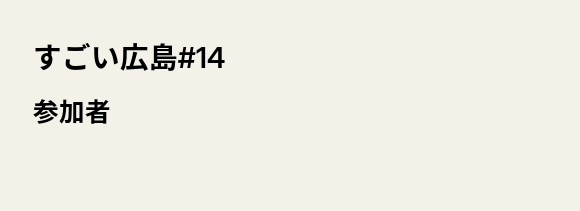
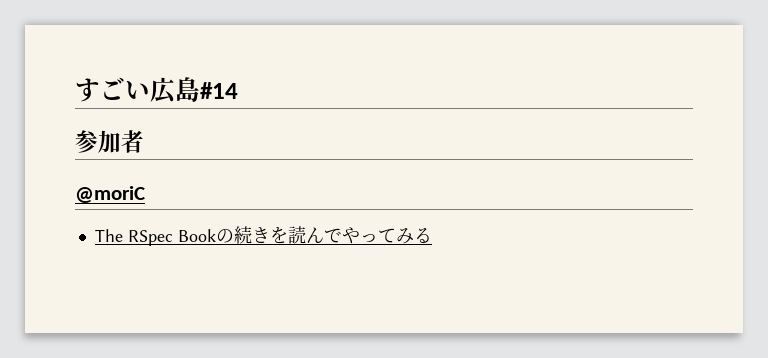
(111, 111) none -> [75,186,145,203] [94,226,432,246] // @moriC // The RSpec Bookの続きを読んでやってみる

